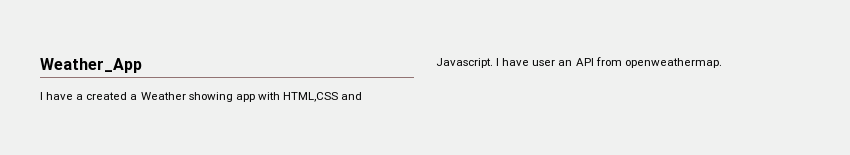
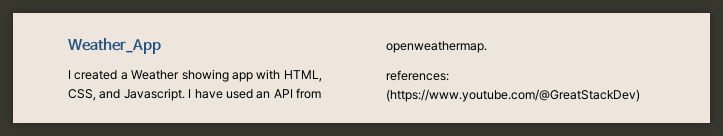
[46,92,84,100] have a -> (71, 74) none
[282,92,338,102] HTML,CSS -> [283,70,322,82] [68,89,96,101] HTML, CSS,
[532,60,556,66] user -> [225,89,253,99] used
(722, 63) none -> [386,70,449,81] [386,89,640,102] // references: (https://www.youtube.com/@GreatStackDev)

